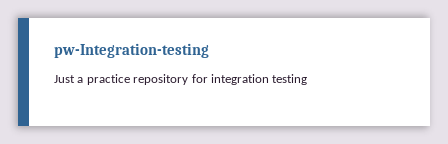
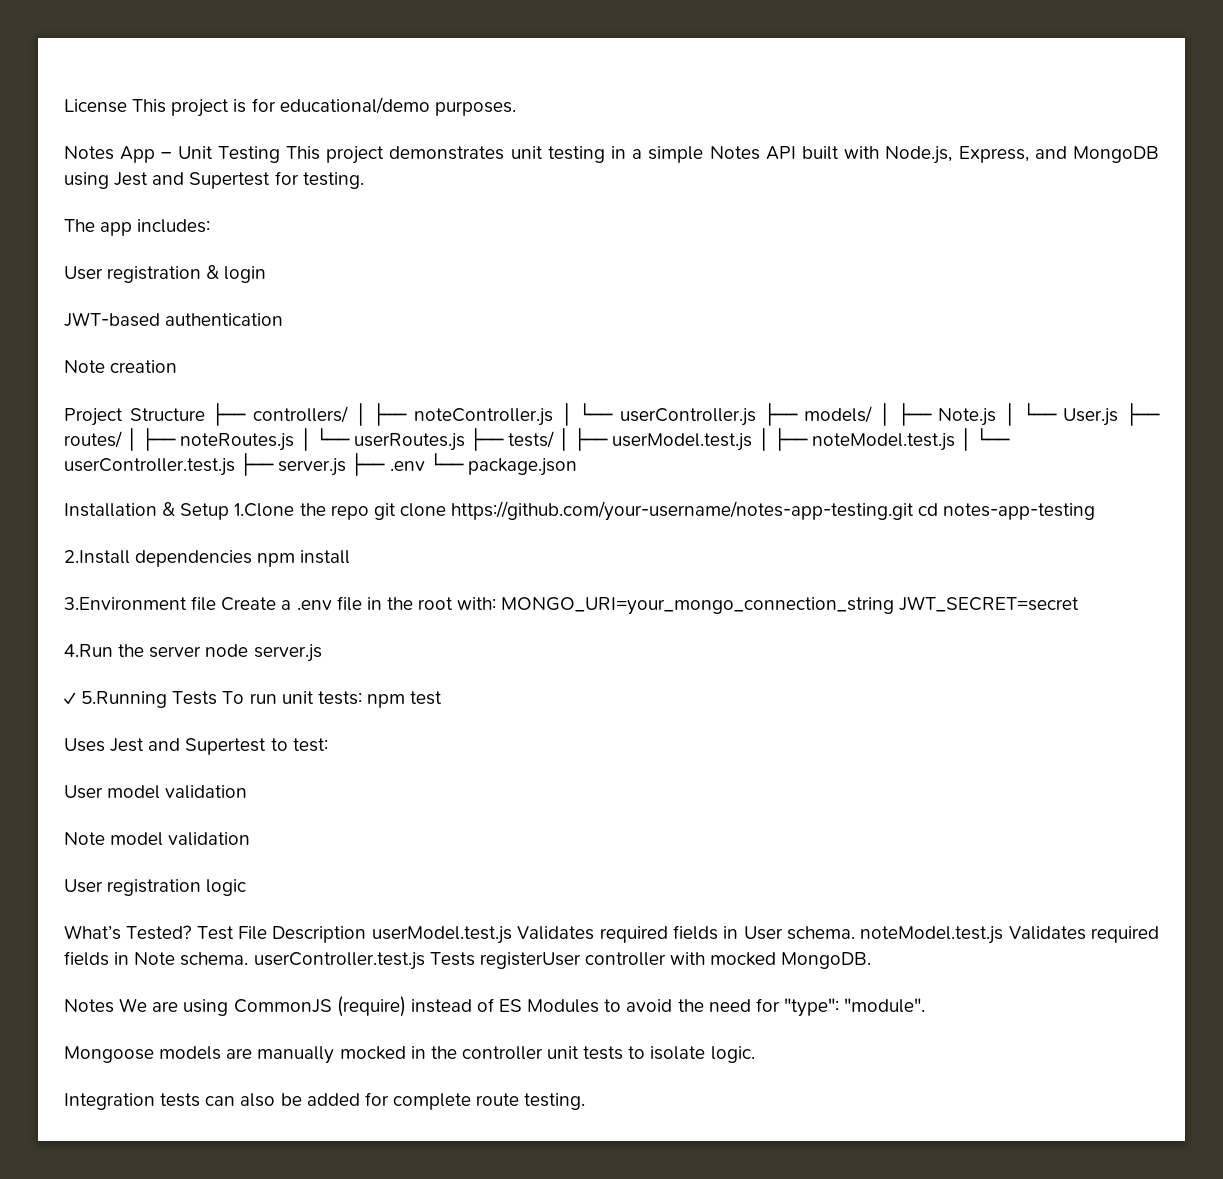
[54,43,209,58] [54,74,308,85] pw-Integration-testing // Just a practice repository for integration testing -> [64,97,516,117] [64,146,1160,164] [64,171,364,189] [64,219,211,236] [64,265,267,283] [64,312,284,327] [64,360,178,373] [64,403,1160,426] [64,428,1011,451] [64,453,577,476] [64,501,1096,521] [64,550,351,567] [64,596,1080,615] [64,644,322,662] [64,691,443,708] [64,738,328,755] [64,785,248,799] [64,832,251,846] [64,879,247,896] [64,925,1160,944] [64,951,872,970] [64,996,926,1017] [64,1046,755,1064] [64,1092,586,1110] License This project is for educational/demo purposes. // Notes App – Unit Testing This project demonstrates unit testing in a simple Notes API built with Node.js, Express, and MongoDB using Jest and Supertest for testing. // The app includes: // User registration & login // JWT-based authentication // Note creation // Project Structure ├── controllers/ │ ├── noteController.js │ └── userController.js ├── models/ │ ├── Note.js │ └── User.js ├── routes/ │ ├── noteRoutes.js │ └── userRoutes.js ├── tests/ │ ├── userModel.test.js │ ├── noteModel.test.js │ └── userController.test.js ├── server.js ├── .env └── package.json // Installation & Setup 1.Clone the repo git clone https://github.com/your-username/notes-app-testing.git cd notes-app-testing // 2.Install dependencies npm install // 3.Environment file Create a .env file in the root with: MONGO_URI=your_mongo_connection_string JWT_SECRET=secret // 4.Run the server node server.js // ✓ 5.Running Tests To run unit tests: npm test // Uses Jest and Supertest to test: // User model validation // Note model validation // User registration logic // What’s Tested? Test File Description userModel.test.js Validates required fields in User schema. noteModel.test.js Validates required fields in Note schema. userController.test.js Tests registerUser controller with mocked MongoDB. // Notes We are using CommonJS (require) instead of ES Modules to avoid the need for "type": "module". // Mongoose models are manually mocked in the controller unit tests to isolate logic. // Integration tests can also be added for complete route testing.

